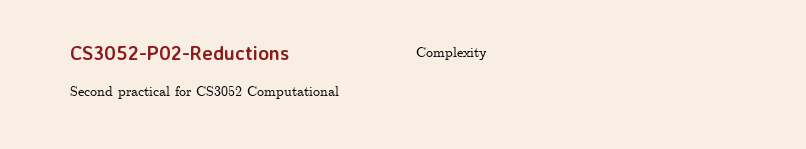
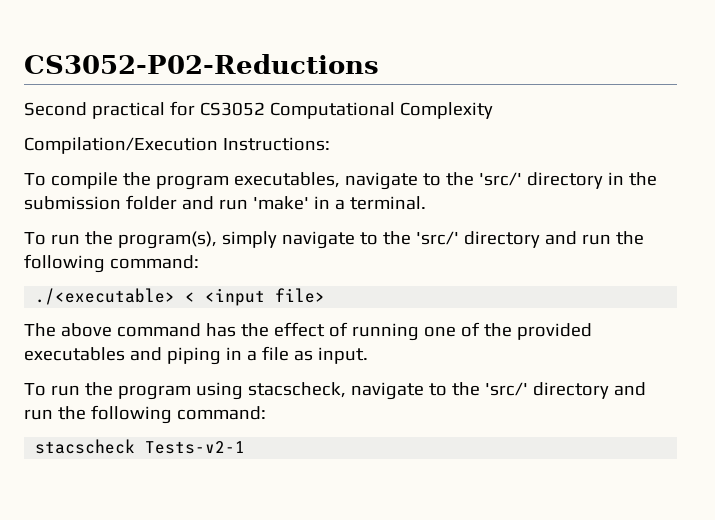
(487, 53) none -> [24,137,330,154] [24,172,657,190] [24,195,426,210] [24,231,644,249] [24,254,199,273] [35,288,326,306] [24,322,592,341] [24,346,368,365] [24,382,646,400] [24,405,266,424] [35,439,246,454] // Compilation/Execution Instructions: // To compile the program executables, navigate to the 'src/' directory in the submission folder and run 'make' in a terminal. // To run the program(s), simply navigate to the 'src/' directory and run the following command: // ./<executable> < <input file> // The above command has the effect of running one of the provided executables and piping in a file as input. // To run the program using stacscheck, navigate to the 'src/' directory and run the following command: // stacscheck Tests-v2-1

